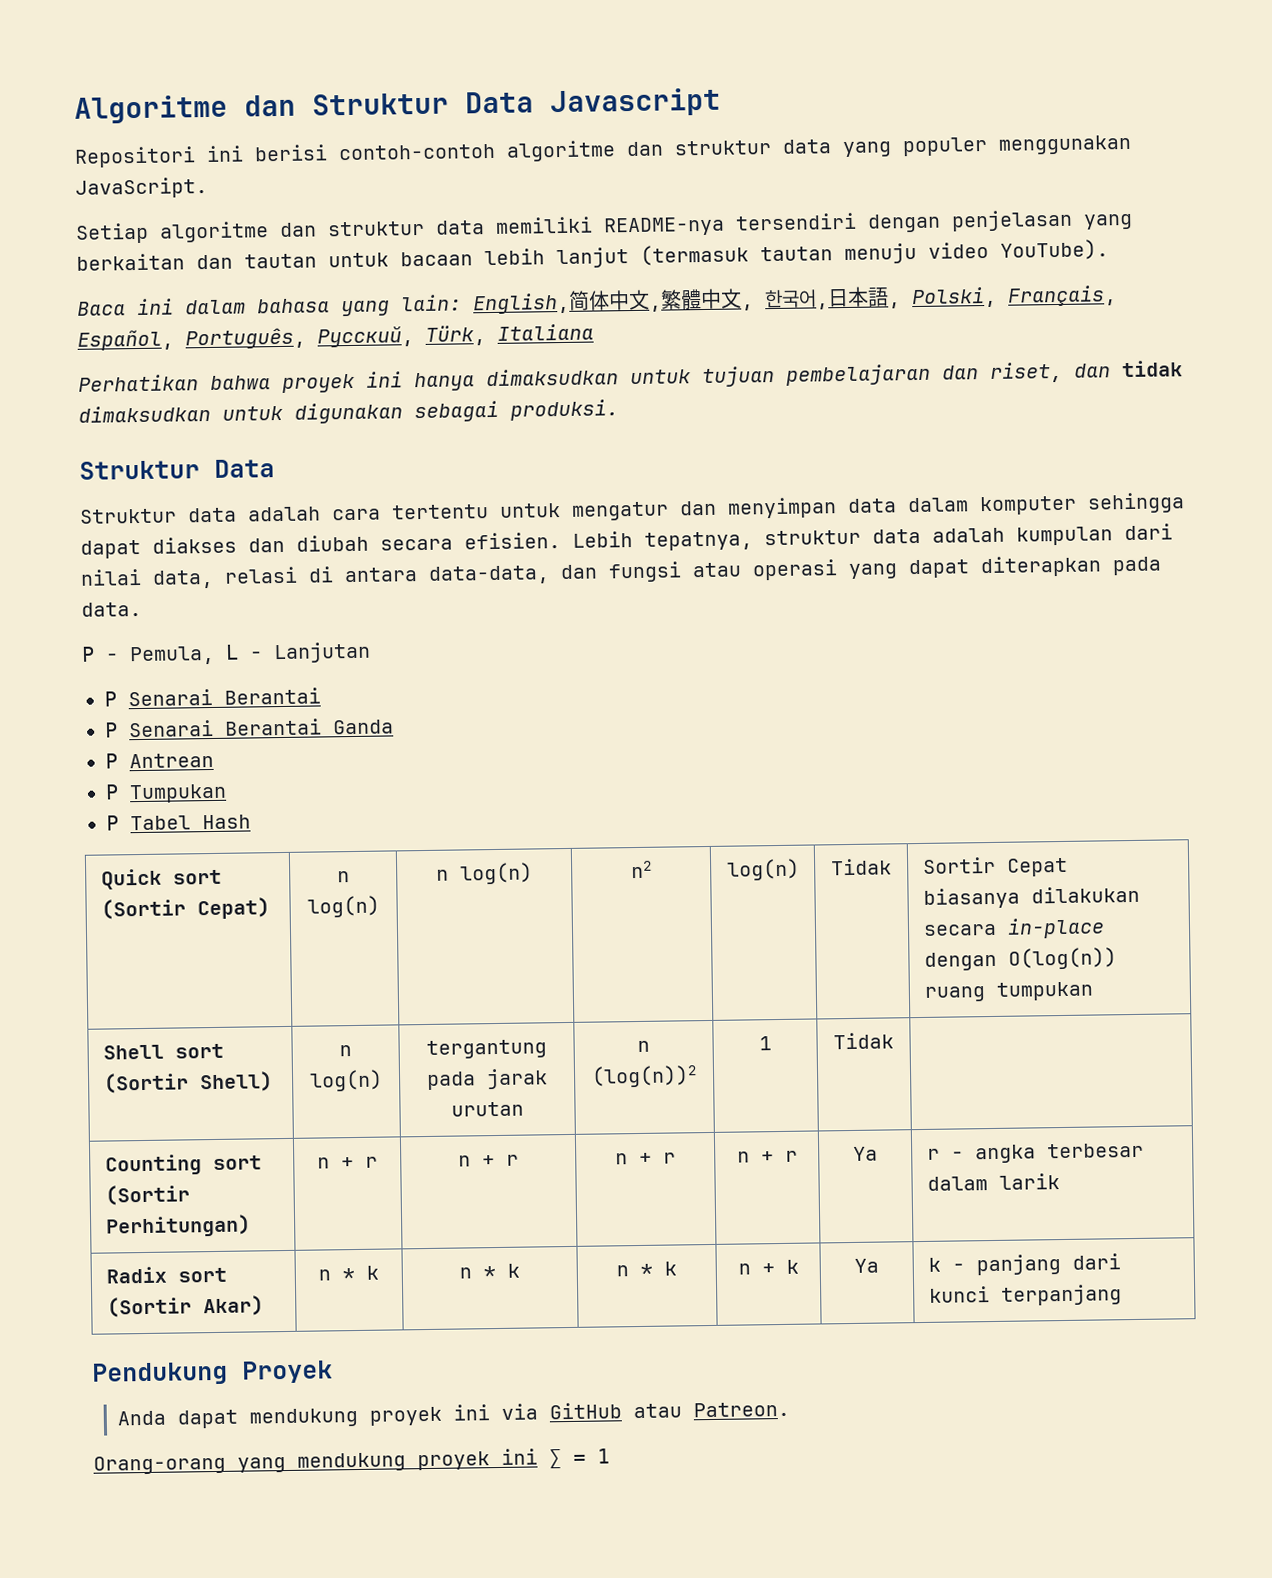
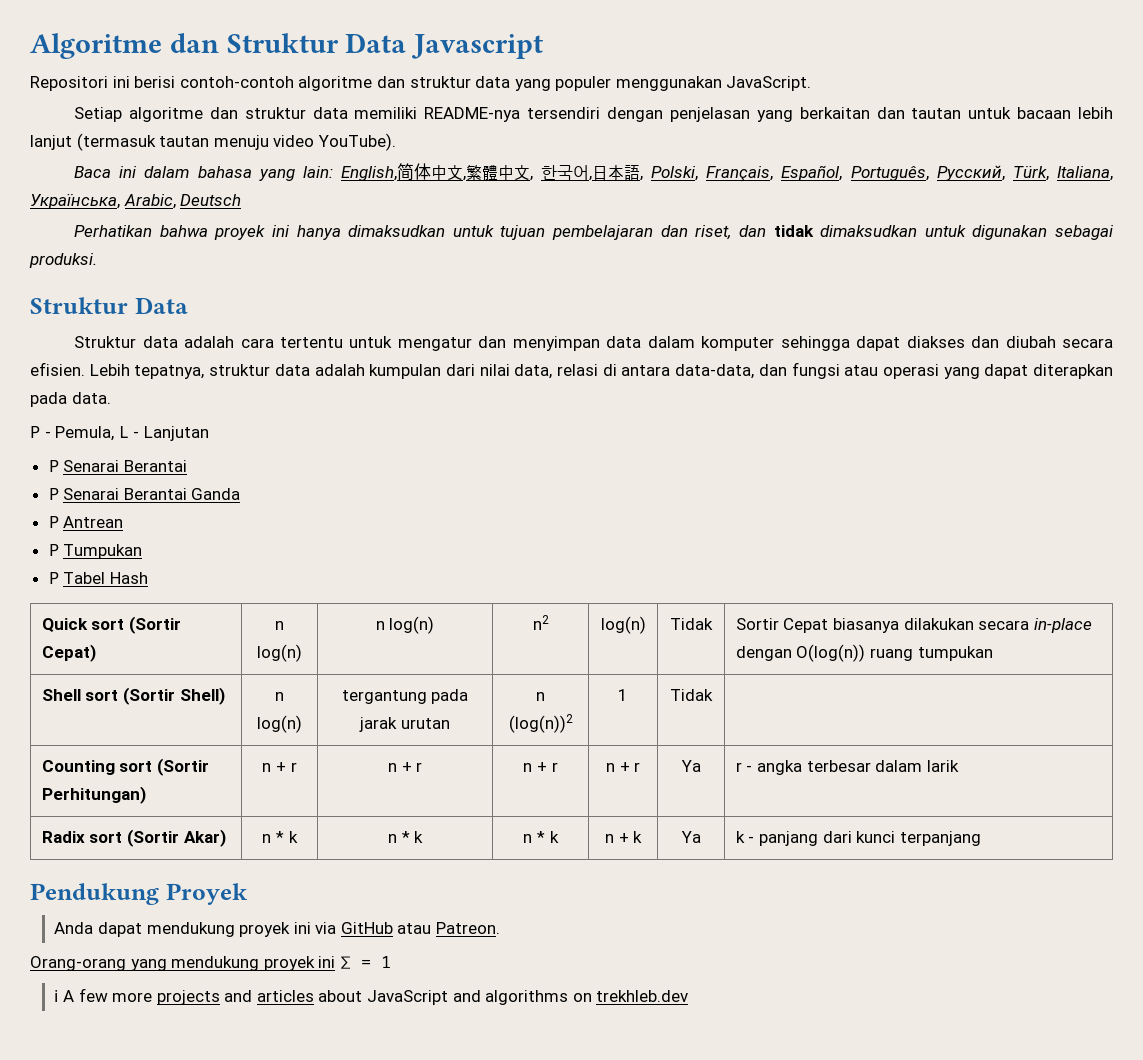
[497,323,594,341] Italiana -> [1057,166,1114,181] [30,194,242,209] Italiana, Українська, Arabic, Deutsch
(610, 1456) none -> [54,988,689,1005] // ℹ A few more projects and articles about JavaScript and algorithms on trekhleb.dev

